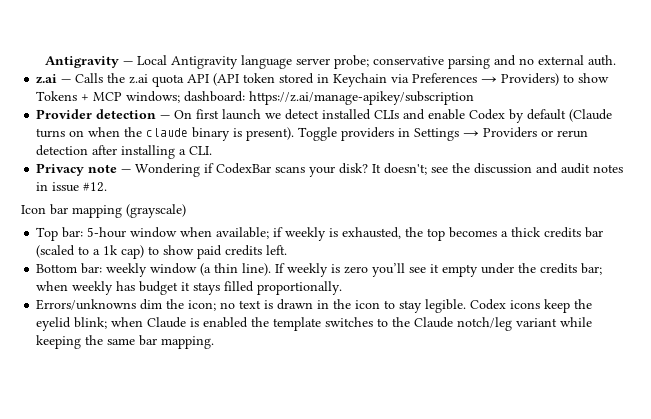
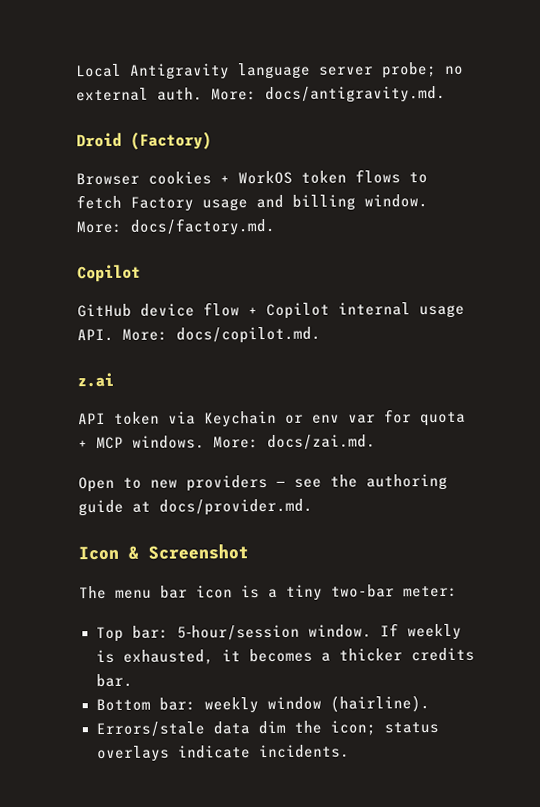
[45,56,134,68] Antigravity — -> (75, 70) none
[373,55,517,69] conservative parsing and -> (437, 70) none
[36,73,610,87] [36,91,475,105] [36,109,613,123] [36,127,589,141] [36,145,213,159] [36,163,624,177] [36,182,108,192] [21,204,186,218] [36,227,604,241] [36,245,288,259] [36,263,603,277] [36,281,343,295] [36,299,593,313] [36,317,593,331] [36,335,215,349] // z.ai — Calls the z.ai quota API (API token stored in Keychain via Preferences → Providers) to show Tokens + MCP windows; dashboard: https://z.ai/manage-apikey/subscription // Provider detection — On first launch we detect installed CLIs and enable Codex by default (Claude turns on when the claude binary is present). Toggle providers in Settings → Providers or rerun detection after installing a CLI. // Privacy note — Wondering if CodexBar scans your disk? It doesn't; see the discussion and audit notes in issue #12. // Icon bar mapping (grayscale) // Top bar: 5‑hour window when available; if weekly is exhausted, the top becomes a thick credits bar (scaled to a 1k cap) to show paid credits left. // Bottom bar: weekly window (a thin line). If weekly is zero you’ll see it empty under the credits bar; when weekly has budget it stays filled proportionally. // Errors/unknowns dim the icon; no text is drawn in the icon to stay legible. Codex icons keep the eyelid blink; when Claude is enabled the template switches to the Claude notch/leg variant while keeping the same bar mapping. -> [211,85,446,104] [76,131,212,150] [76,169,428,186] [76,194,428,212] [76,217,276,236] [77,264,141,283] [77,302,465,320] [77,326,321,344] [77,372,114,388] [78,409,466,428] [78,434,376,451] [78,473,448,493] [78,498,313,517] [78,544,249,561] [79,584,458,601] [95,623,462,643] [95,647,475,665] [95,673,133,688] [95,695,430,714] [95,720,439,738] [96,744,350,763] More: docs/antigravity.md. // Droid (Factory) // Browser cookies + WorkOS token flows to fetch Factory usage and billing window. More: docs/factory.md. // Copilot // GitHub device flow + Copilot internal usage API. More: docs/copilot.md. // z.ai // API token via Keychain or env var for quota + MCP windows. More: docs/zai.md. // Open to new providers — see the authoring guide at docs/provider.md. // Icon & Screenshot // The menu bar icon is a tiny two-bar meter: // Top bar: 5‑hour/session window. If weekly is exhausted, it becomes a thicker credits bar. // Bottom bar: weekly window (hairline). // Errors/stale data dim the icon; status overlays indicate incidents.

